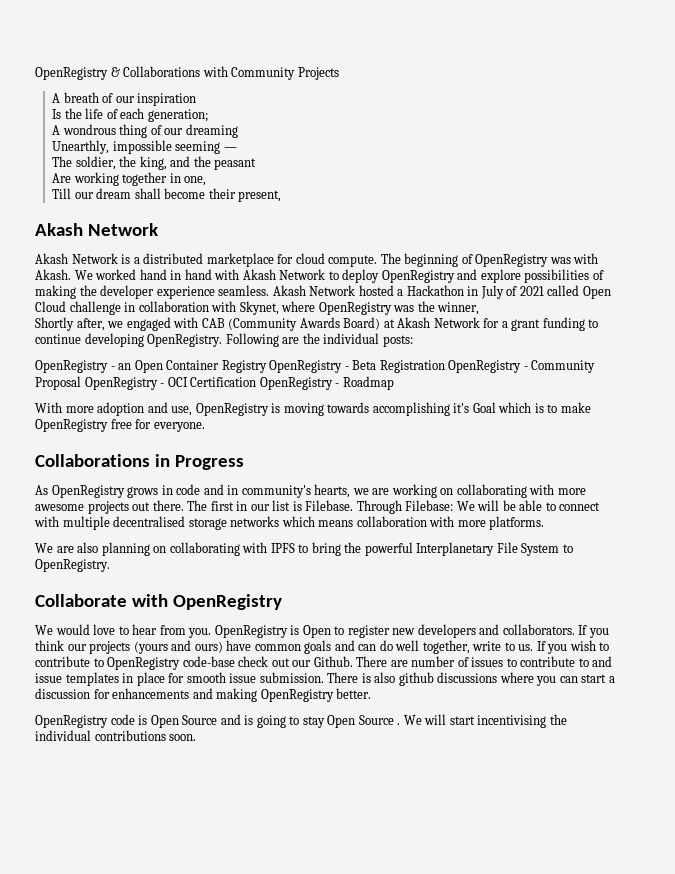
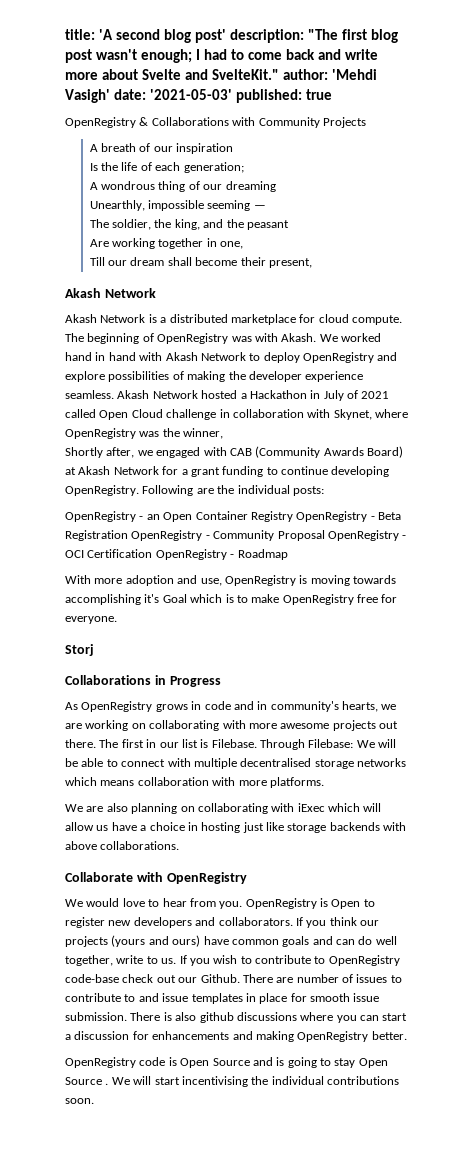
(35, 73) none -> [65,29,399,43] [65,49,379,63] [65,69,378,80] [65,89,333,103] title: 'A second blog post' description: "The first blog post wasn't enough; I had to come back and write more about Svelte and SvelteKit." author: 'Mehdi Vasigh' date: '2021-05-03' published: true //
(205, 427) none -> [65,644,94,656] // Storj
[270,542,573,556] [35,559,110,572] IPFS to bring the powerful Interplanetary File System to OpenRegistry. -> [297,803,382,812] [65,822,407,833] [65,841,180,850] iExec which will allow us have a choice in hosting just like storage backends with above collaborations.

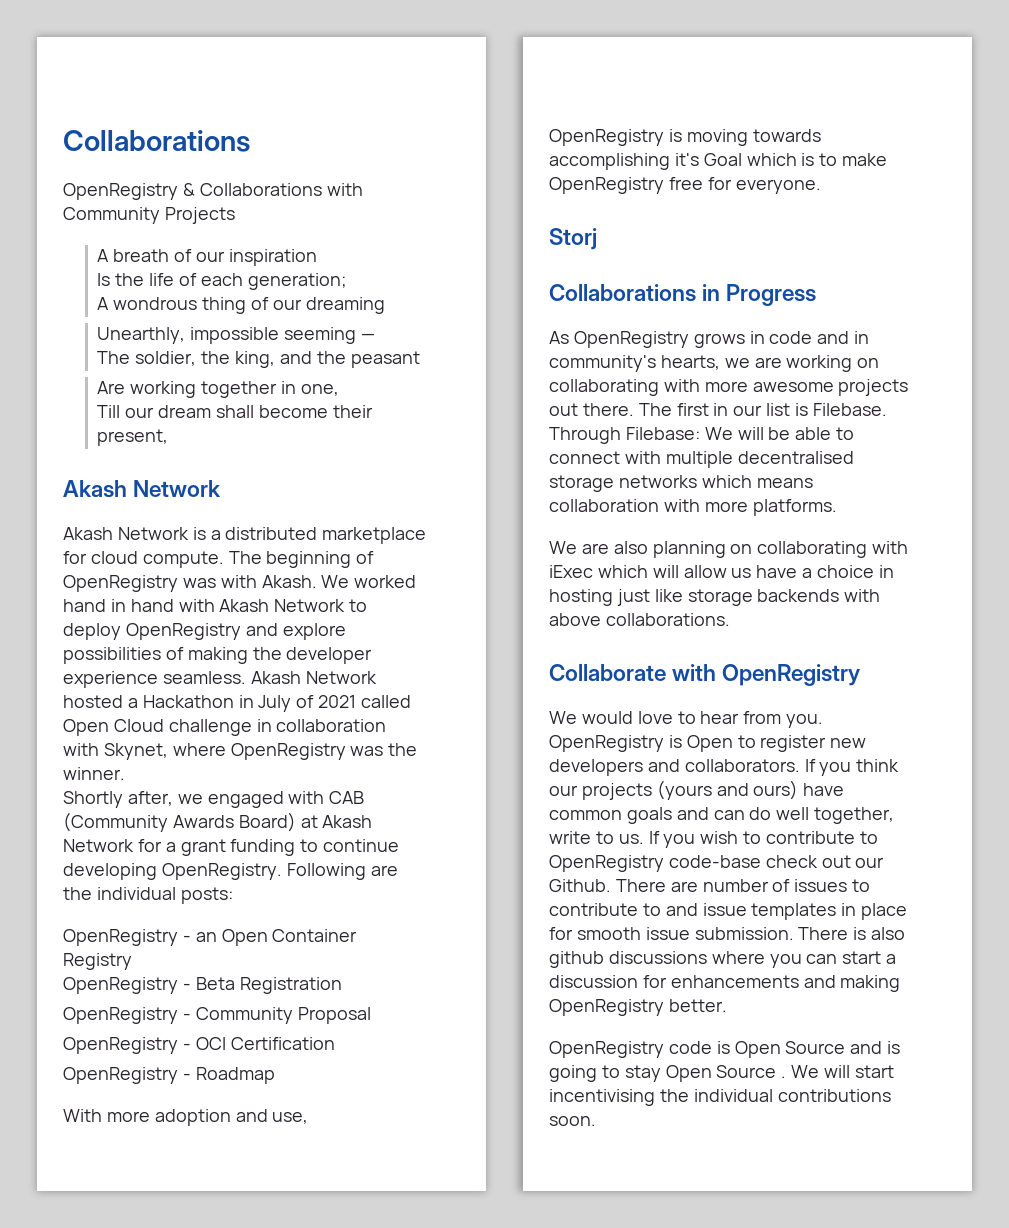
[65,29,399,43] [65,49,379,63] [65,69,378,80] [65,89,333,103] title: 'A second blog post' description: "The first blog post wasn't enough; I had to come back and write more about Svelte and SvelteKit." author: 'Mehdi Vasigh' date: '2021-05-03' published: true -> [63,130,250,152] Collaborations
[183,428,224,439] winner, -> [63,767,125,780] winner.
(293, 516) none -> (132, 961) //
(128, 535) none -> (342, 985) //
(325, 535) none -> (371, 1015) //
(153, 553) none -> (335, 1043) //

